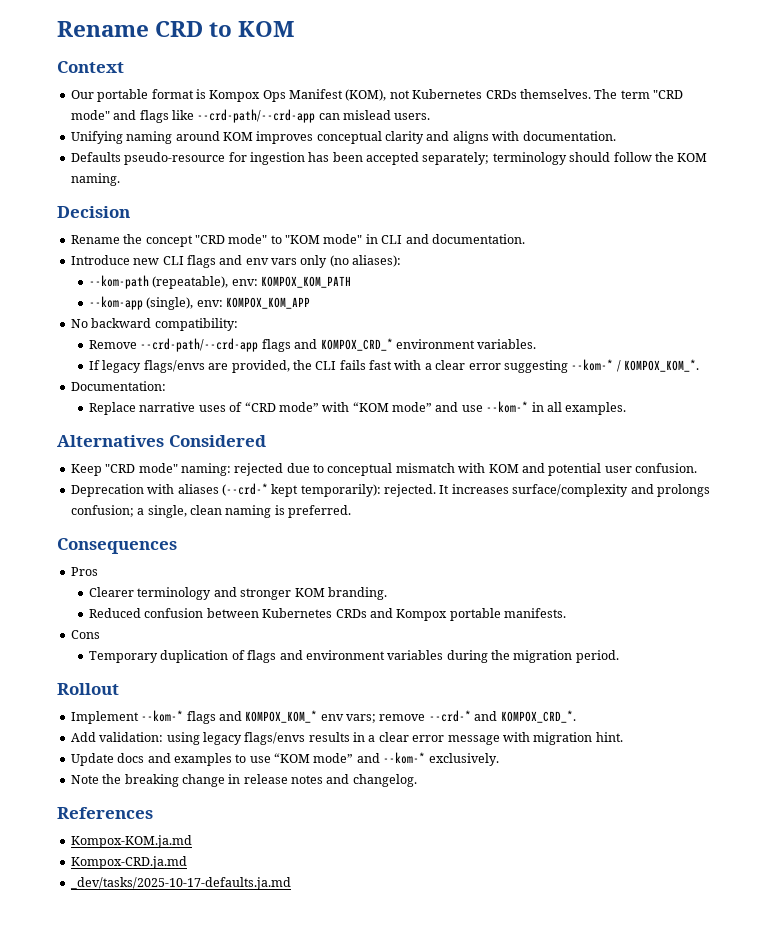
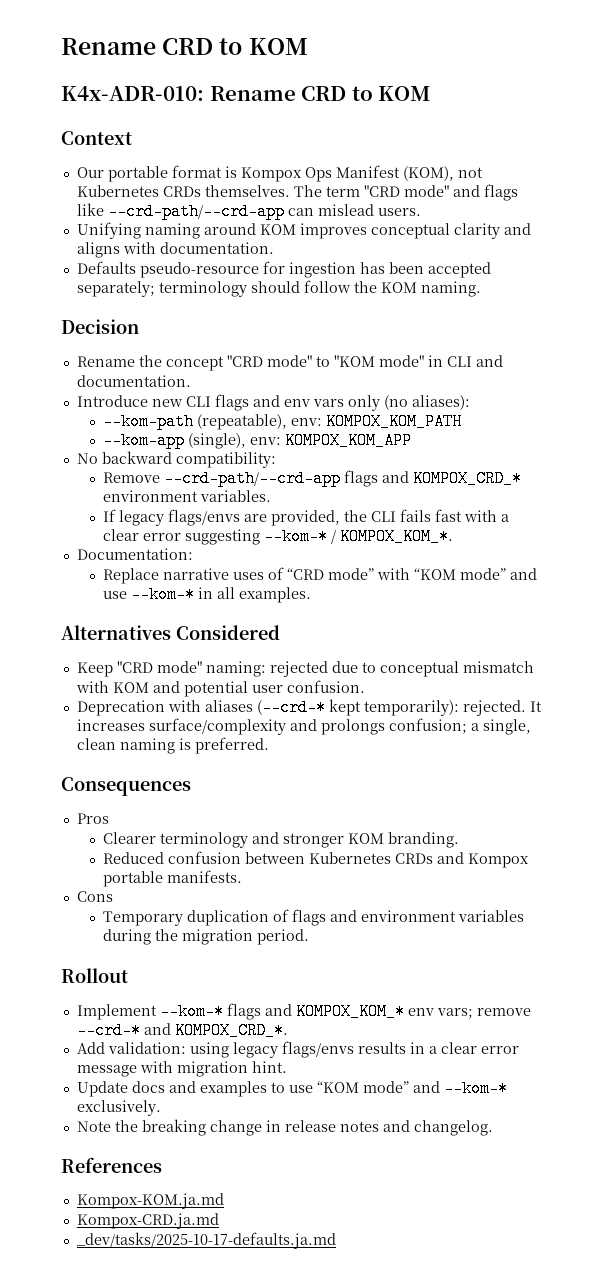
[57,21,295,37] Rename CRD to KOM -> [61,38,308,55] [61,86,432,101] Rename CRD to KOM // K4x-ADR-010: Rename CRD to KOM

